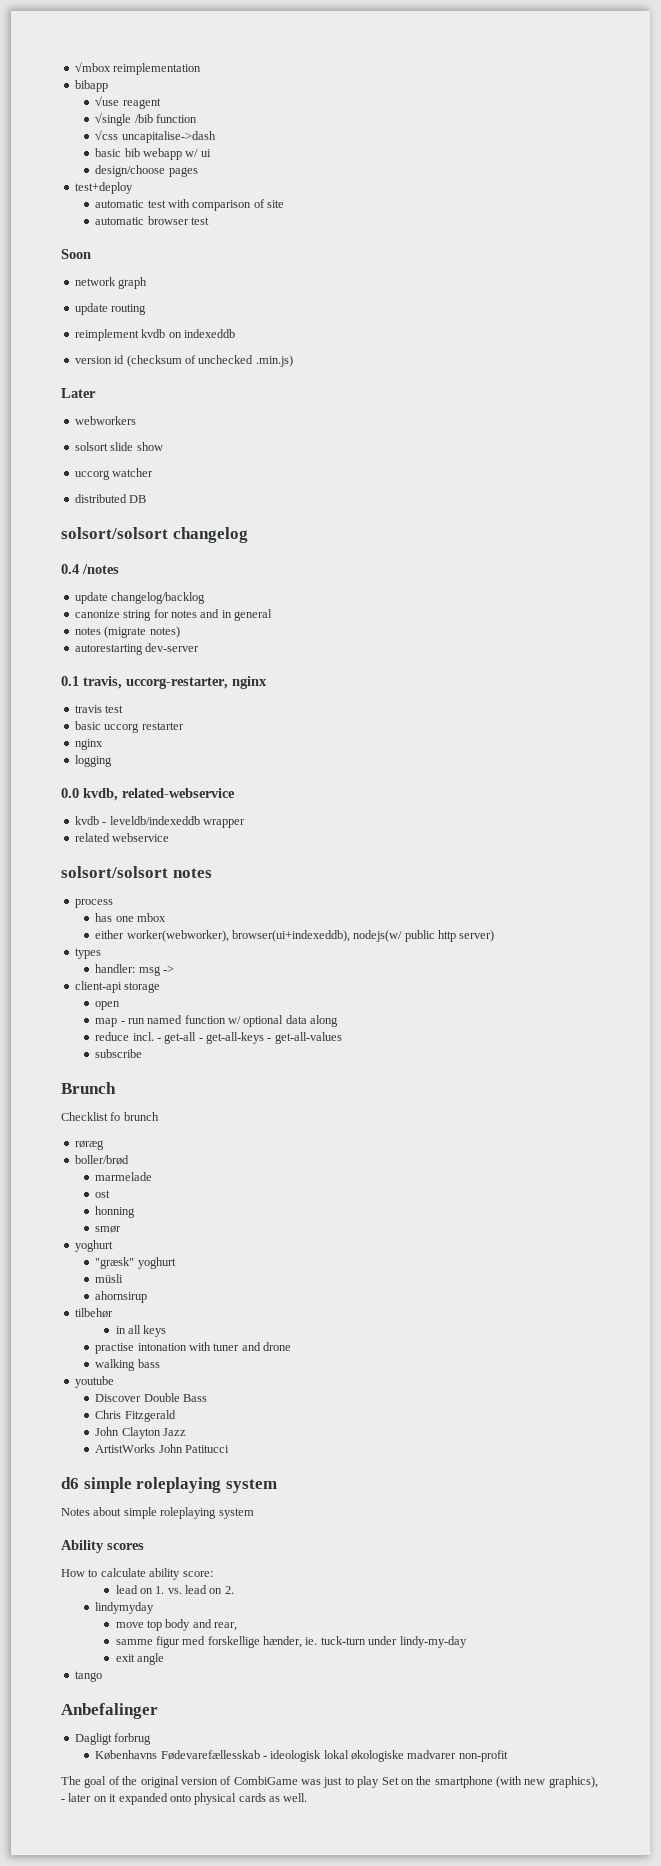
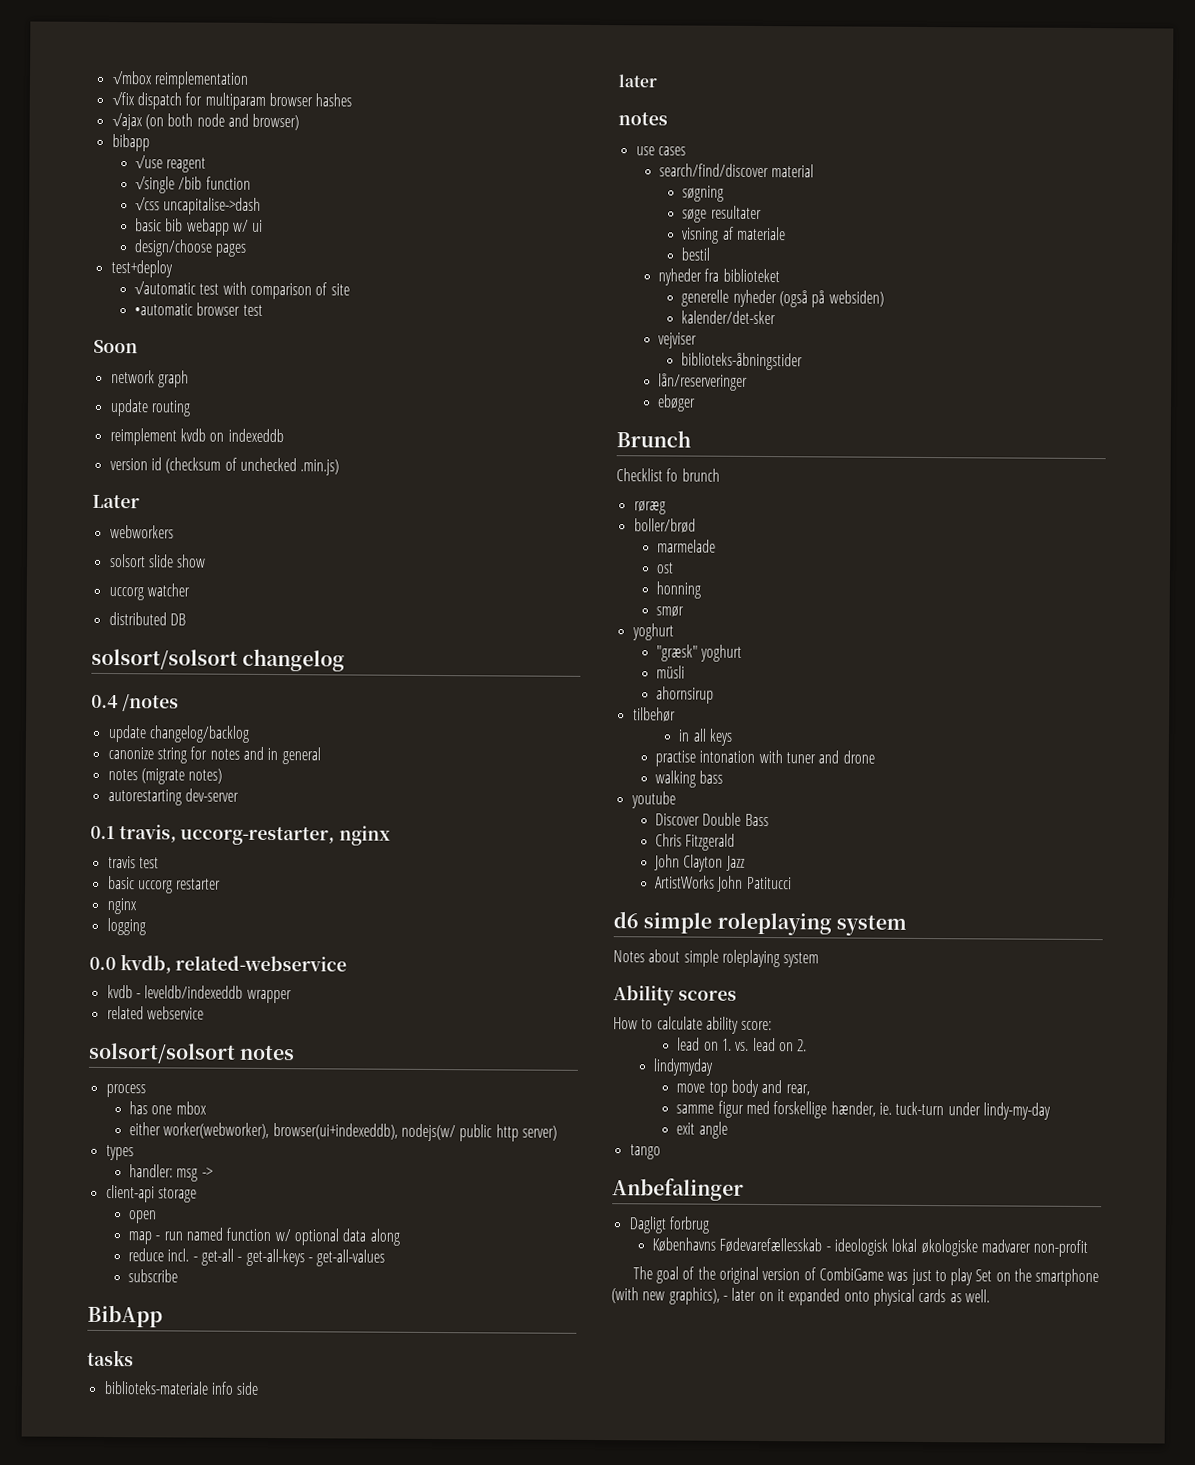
(202, 69) none -> [111,92,353,110] [111,113,300,131] // √fix dispatch for multiparam browser hashes // √ajax (on both node and browser)
[95,200,145,208] automatic -> [134,281,197,295] √automatic
[95,217,145,225] automatic -> [134,303,194,316] •automatic
(143, 1053) none -> [87,1304,163,1328] [87,1349,134,1367] [103,1380,260,1395] [618,74,658,88] [618,112,668,126] [635,146,686,156] [659,163,815,178] [682,185,725,202] [682,205,762,223] [681,226,787,244] [681,247,711,261] [658,268,780,286] [681,289,884,308] [681,310,777,325] [658,332,698,349] [681,352,804,371] [658,373,749,391] [657,394,697,412] // BibApp // tasks // biblioteks-materiale info side // later // notes // use cases // search/find/discover material // søgning // søge resultater // visning af materiale // bestil // nyheder fra biblioteket // generelle nyheder (også på websiden) // kalender/det-sker // vejviser // biblioteks-åbningstider // lån/reserveringer // ebøger

